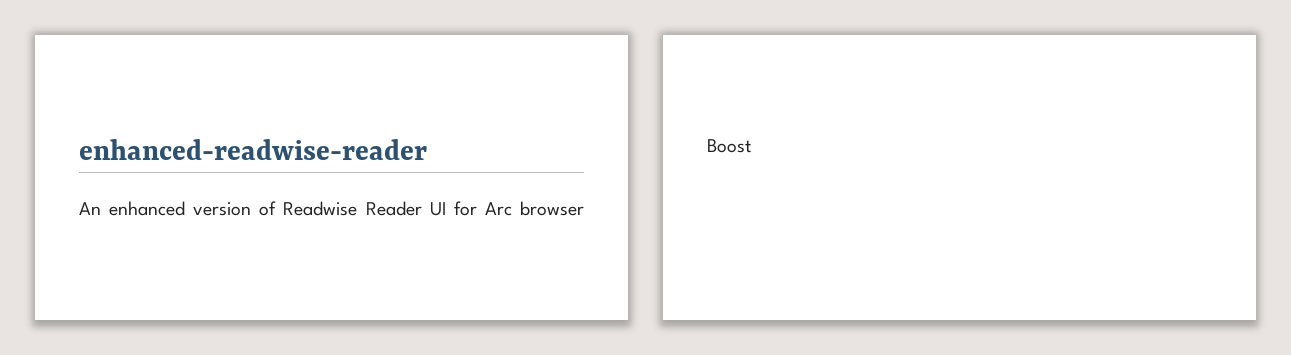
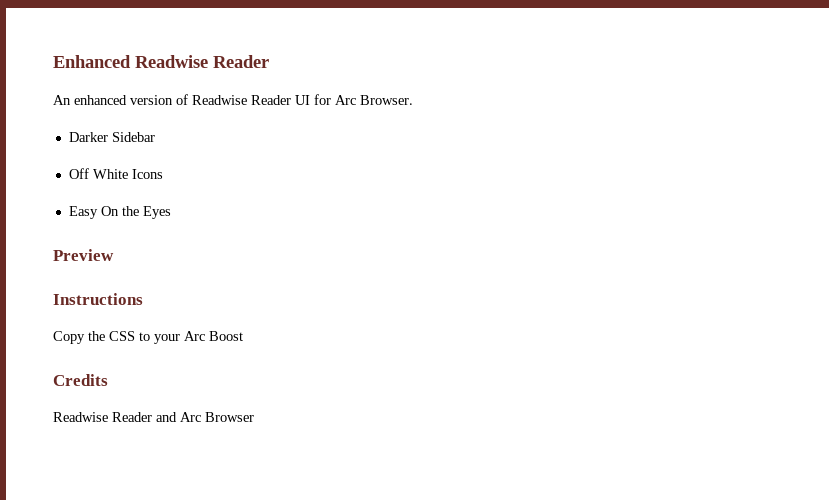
[79,139,427,160] enhanced-readwise-reader -> [53,55,269,68] Enhanced Readwise Reader
[519,201,584,216] [707,139,751,153] browser Boost -> [360,95,413,105] [68,132,155,142] [68,168,163,179] [68,206,171,219] [53,249,114,261] [53,293,143,305] [53,331,243,344] [53,374,108,386] [53,412,254,422] Browser. // Darker Sidebar // Off White Icons // Easy On the Eyes // Preview // Instructions // Copy the CSS to your Arc Boost // Credits // Readwise Reader and Arc Browser

